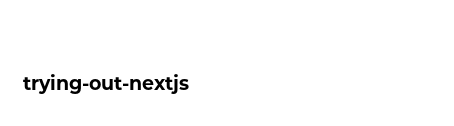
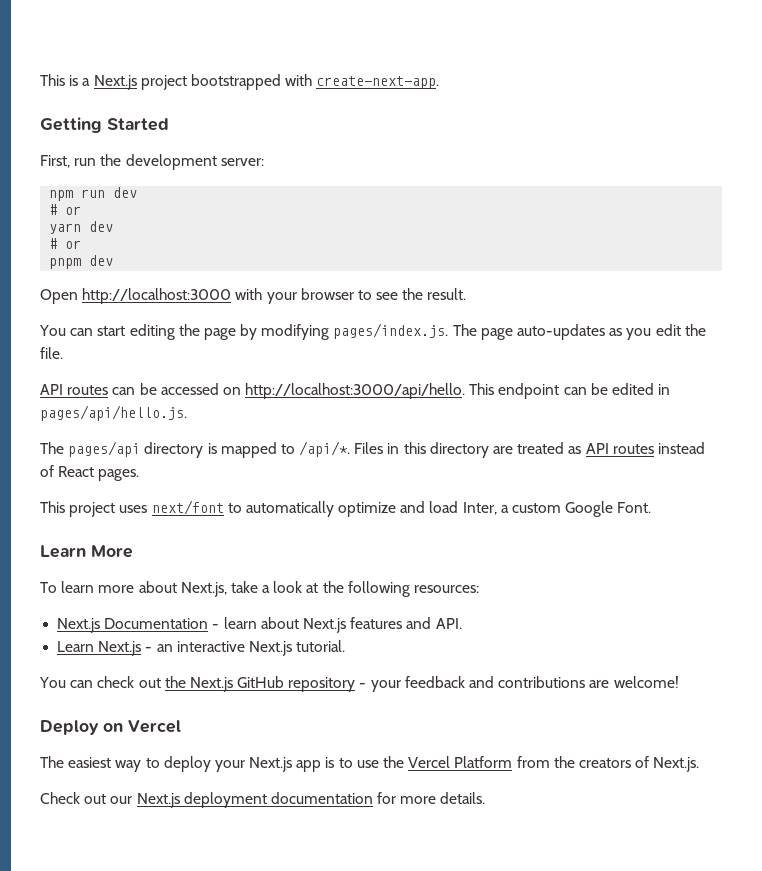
[23,74,189,94] trying-out-nextjs -> [40,74,440,90] [40,117,169,133] [40,154,264,170] [49,187,138,201] [49,204,82,215] [49,221,114,234] [49,238,82,249] [49,255,114,269] [40,288,467,304] [39,323,706,340] [40,347,63,359] [40,383,671,399] [40,405,187,421] [40,441,705,458] [40,465,140,481] [40,500,652,517] [40,545,133,558] [40,581,480,597] [57,617,462,633] [57,640,346,656] [39,676,679,692] [40,720,181,735] [40,756,700,772] [40,792,486,808] This is a Next.js project bootstrapped with create-next-app. // Getting Started // First, run the development server: // npm run dev // # or // yarn dev // # or // pnpm dev // Open http://localhost:3000 with your browser to see the result. // You can start editing the page by modifying pages/index.js. The page auto-updates as you edit the file. // API routes can be accessed on http://localhost:3000/api/hello. This endpoint can be edited in pages/api/hello.js. // The pages/api directory is mapped to /api/*. Files in this directory are treated as API routes instead of React pages. // This project uses next/font to automatically optimize and load Inter, a custom Google Font. // Learn More // To learn more about Next.js, take a look at the following resources: // Next.js Documentation - learn about Next.js features and API. // Learn Next.js - an interactive Next.js tutorial. // You can check out the Next.js GitHub repository - your feedback and contributions are welcome! // Deploy on Vercel // The easiest way to deploy your Next.js app is to use the Vercel Platform from the creators of Next.js. // Check out our Next.js deployment documentation for more details.

